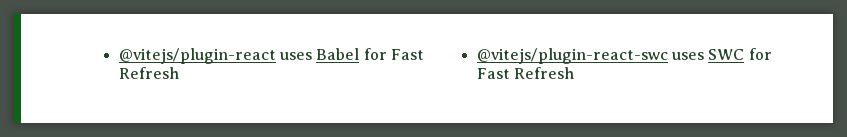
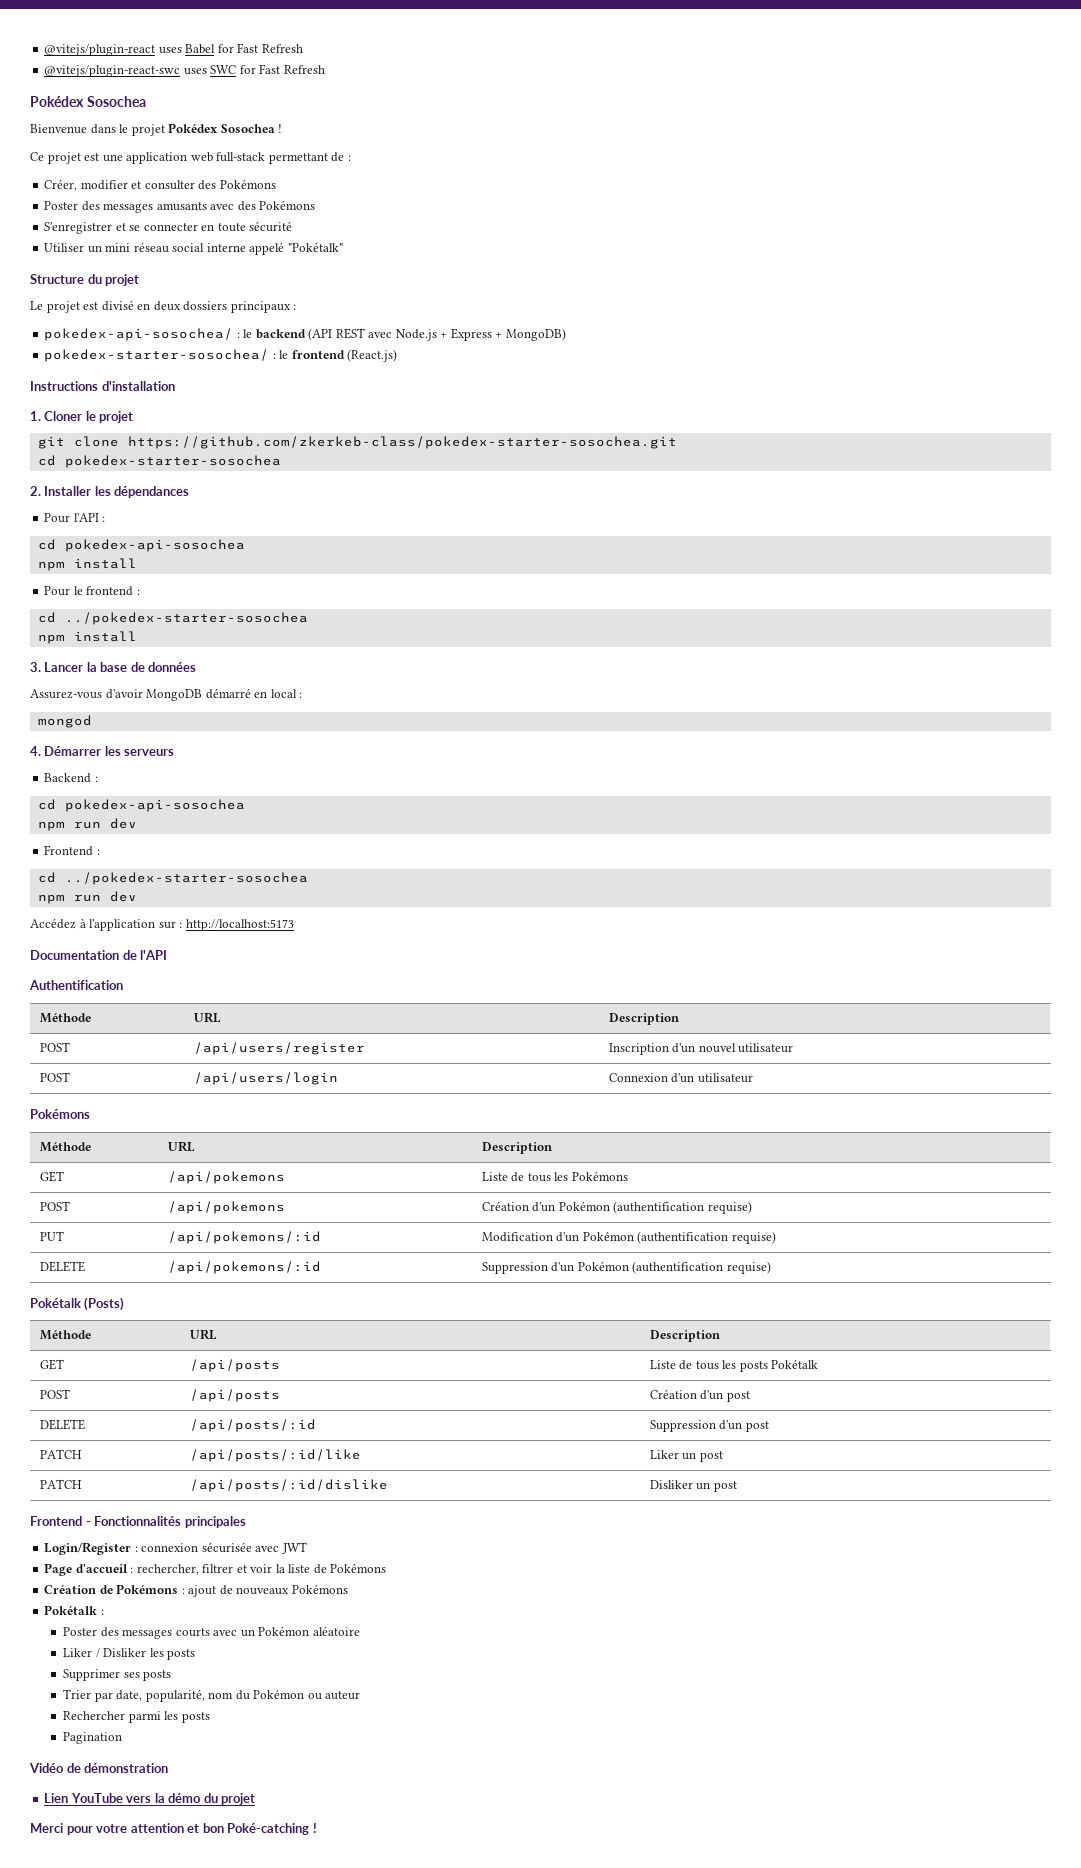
(574, 73) none -> [30,96,146,107] [30,123,283,136] [30,152,351,164] [44,179,276,191] [44,200,316,213] [44,221,293,234] [44,242,343,255] [30,274,140,286] [30,300,297,313] [44,328,566,341] [44,349,398,362] [30,381,175,391] [30,411,134,423] [37,436,677,449] [37,455,281,468] [30,486,190,498] [44,513,106,523] [37,539,245,552] [37,558,137,571] [44,586,140,596] [37,612,308,625] [37,631,137,644] [30,662,196,672] [30,688,303,701] [37,715,92,728] [30,746,175,756] [44,773,98,783] [37,799,245,812] [37,818,137,831] [44,845,100,856] [37,872,308,885] [37,891,137,904] [30,918,294,931] [30,950,168,960] [29,980,123,990] [39,1012,91,1023] [193,1012,221,1023] [608,1013,679,1025] [39,1042,70,1052] [193,1042,365,1055] [608,1043,794,1055] [39,1072,70,1082] [193,1072,338,1085] [608,1073,753,1083] [30,1109,90,1119] [39,1141,91,1152] [167,1141,195,1152] [481,1142,552,1154] [39,1171,64,1182] [167,1171,285,1184] [481,1171,628,1182] [39,1201,70,1211] [167,1201,285,1214] [481,1201,752,1214] [39,1231,64,1241] [167,1231,321,1244] [481,1231,776,1244] [39,1261,85,1272] [167,1261,321,1274] [481,1261,771,1274] [30,1297,125,1311] [39,1329,91,1340] [189,1329,217,1340] [649,1330,720,1342] [39,1359,64,1370] [189,1359,280,1372] [649,1359,819,1372] [39,1389,70,1399] [189,1389,280,1402] [649,1389,750,1402] [39,1419,85,1430] [189,1419,316,1432] [649,1420,769,1432] [39,1449,82,1459] [189,1449,361,1462] [649,1450,723,1462] [39,1479,82,1489] [189,1479,388,1492] [649,1480,737,1492] [30,1516,246,1528] [44,1542,307,1555] [44,1563,387,1576] [44,1584,348,1597] [44,1605,104,1615] [63,1626,360,1639] [63,1648,196,1660] [63,1669,172,1681] [63,1689,361,1702] [63,1711,210,1723] [63,1732,123,1744] [29,1763,169,1773] [44,1793,256,1805] [30,1823,317,1835] // Pokédex Sosochea // Bienvenue dans le projet Pokédex Sosochea ! // Ce projet est une application web full-stack permettant de : // Créer, modifier et consulter des Pokémons // Poster des messages amusants avec des Pokémons // S'enregistrer et se connecter en toute sécurité // Utiliser un mini réseau social interne appelé "Pokétalk" // Structure du projet // Le projet est divisé en deux dossiers principaux : // pokedex-api-sosochea/ : le backend (API REST avec Node.js + Express + MongoDB) // pokedex-starter-sosochea/ : le frontend (React.js) // Instructions d'installation // 1. Cloner le projet // git clone https://github.com/zkerkeb-class/pokedex-starter-sosochea.git // cd pokedex-starter-sosochea // 2. Installer les dépendances // Pour l'API : // cd pokedex-api-sosochea // npm install // Pour le frontend : // cd ../pokedex-starter-sosochea // npm install // 3. Lancer la base de données // Assurez-vous d'avoir MongoDB démarré en local : // mongod // 4. Démarrer les serveurs // Backend : // cd pokedex-api-sosochea // npm run dev // Frontend : // cd ../pokedex-starter-sosochea // npm run dev // Accédez à l'application sur : http://localhost:5173 // Documentation de l'API // Authentification // Méthode | URL | Description // POST | /api/users/register | Inscription d'un nouvel utilisateur // POST | /api/users/login | Connexion d'un utilisateur // Pokémons // Méthode | URL | Description // GET | /api/pokemons | Liste de tous les Pokémons // POST | /api/pokemons | Création d'un Pokémon (authentification requise) // PUT | /api/pokemons/:id | Modification d'un Pokémon (authentification requise) // DELETE | /api/pokemons/:id | Suppression d'un Pokémon (authentification requise) // Pokétalk (Posts) // Méthode | URL | Description // GET | /api/posts | Liste de tous les posts Pokétalk // POST | /api/posts | Création d'un post // DELETE | /api/posts/:id | Suppression d'un post // PATCH | /api/posts/:id/like | Liker un post // PATCH | /api/posts/:id/dislike | Disliker un post // Frontend - Fonctionnalités principales // Login/Register : connexion sécurisée avec JWT // Page d'accueil : rechercher, filtrer et voir la liste de Pokémons // Création de Pokémons : ajout de nouveaux Pokémons // Pokétalk : // Poster des messages courts avec un Pokémon aléatoire // Liker / Disliker les posts // Supprimer ses posts // Trier par date, popularité, nom du Pokémon ou auteur // Rechercher parmi les posts // Pagination // Vidéo de démonstration // Lien YouTube vers la démo du projet // Merci pour votre attention et bon Poké-catching !

